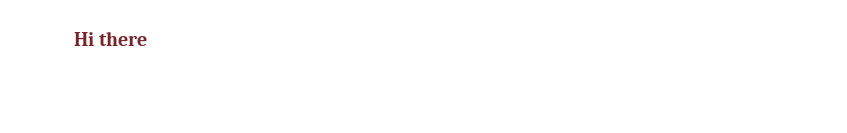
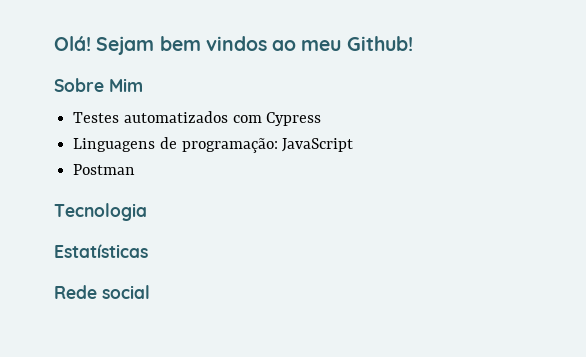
[74,31,148,46] Hi there -> [54,36,413,55] [54,78,143,92] [73,111,322,126] [73,137,354,153] [73,164,136,175] [54,203,147,221] [54,244,148,258] [54,285,150,299] Olá! Sejam bem vindos ao meu Github! // Sobre Mim // Testes automatizados com Cypress // Linguagens de programação: JavaScript // Postman // Tecnologia // Estatísticas // Rede social

